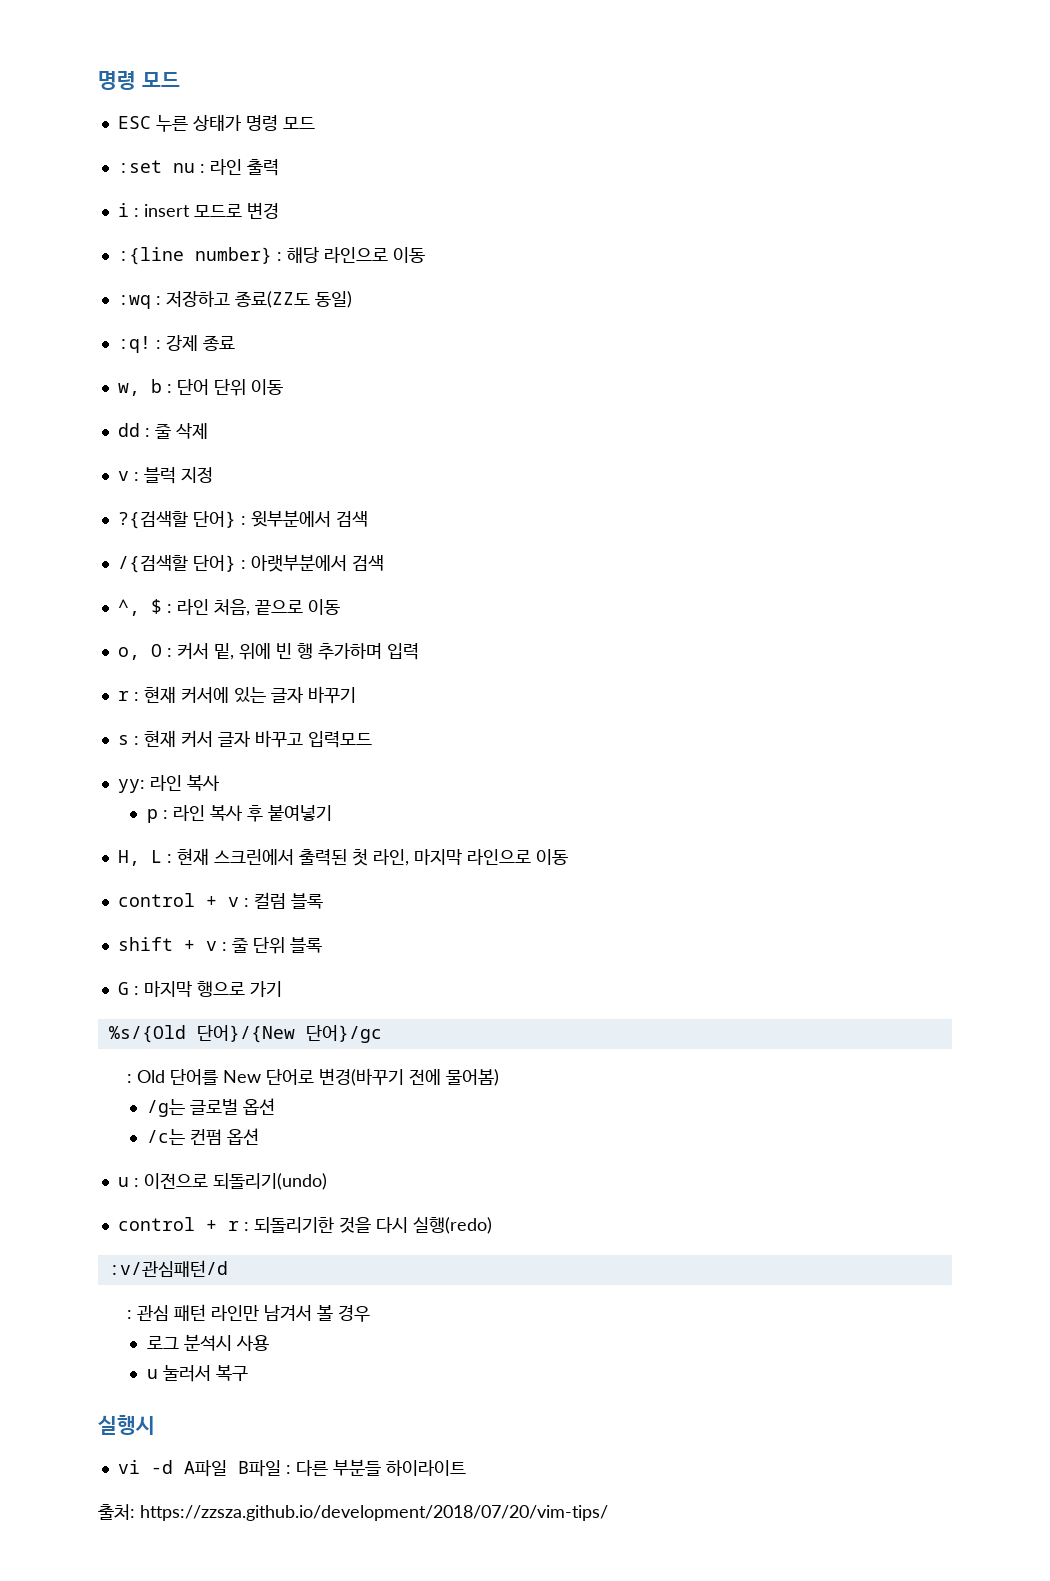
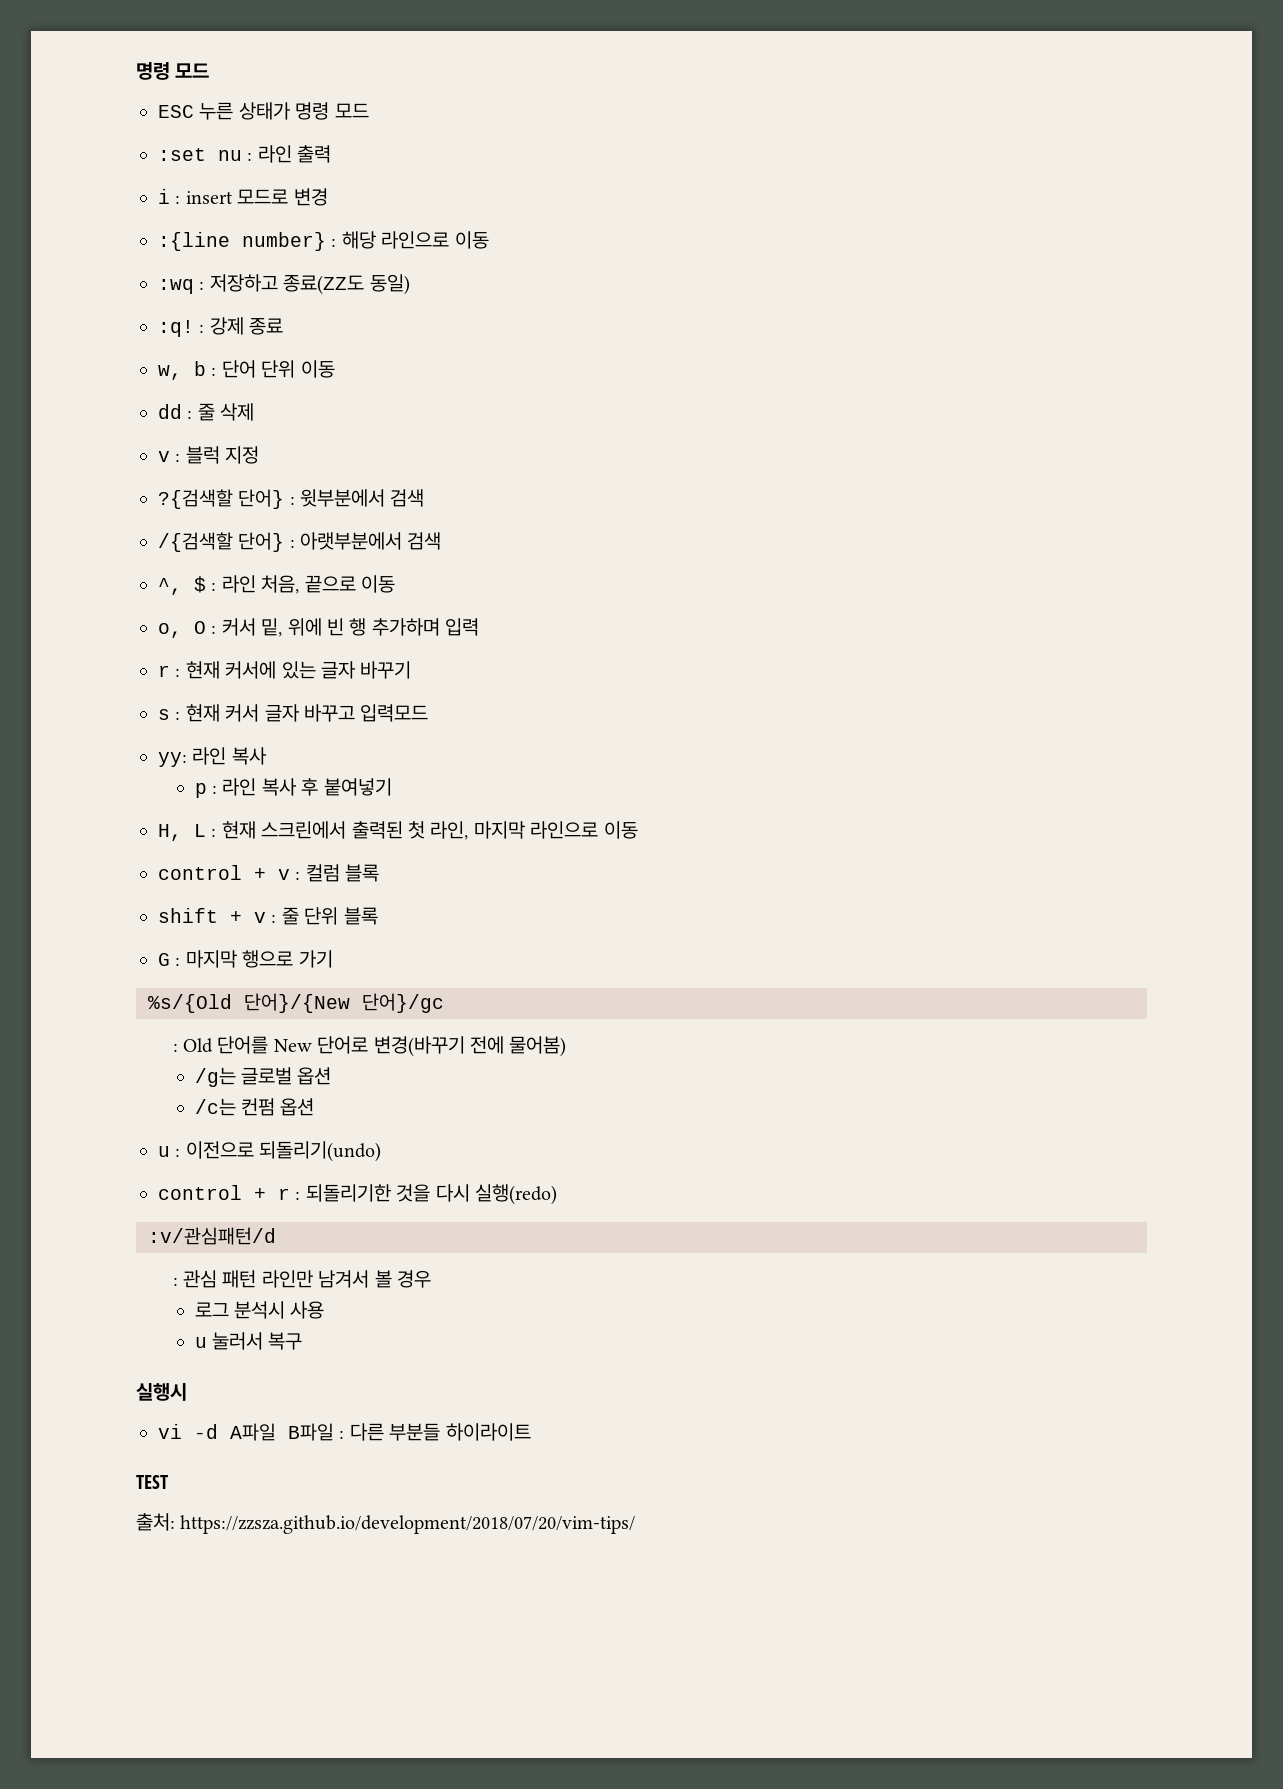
(466, 1468) none -> [136,1475,168,1489] // TEST

